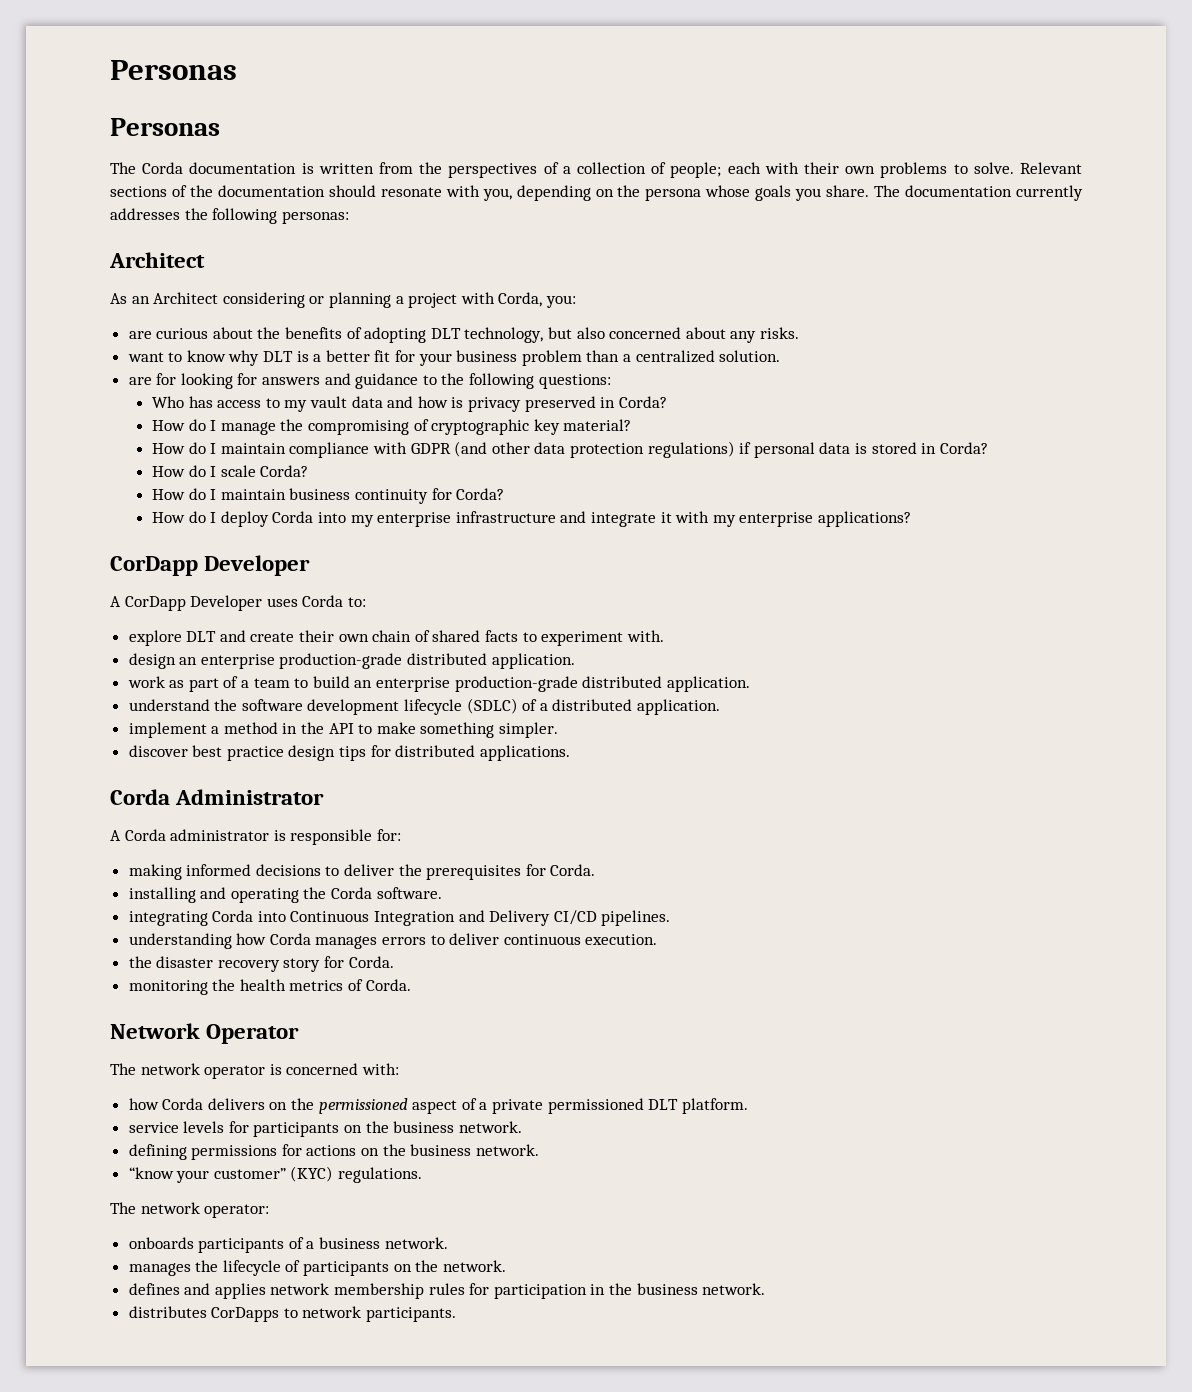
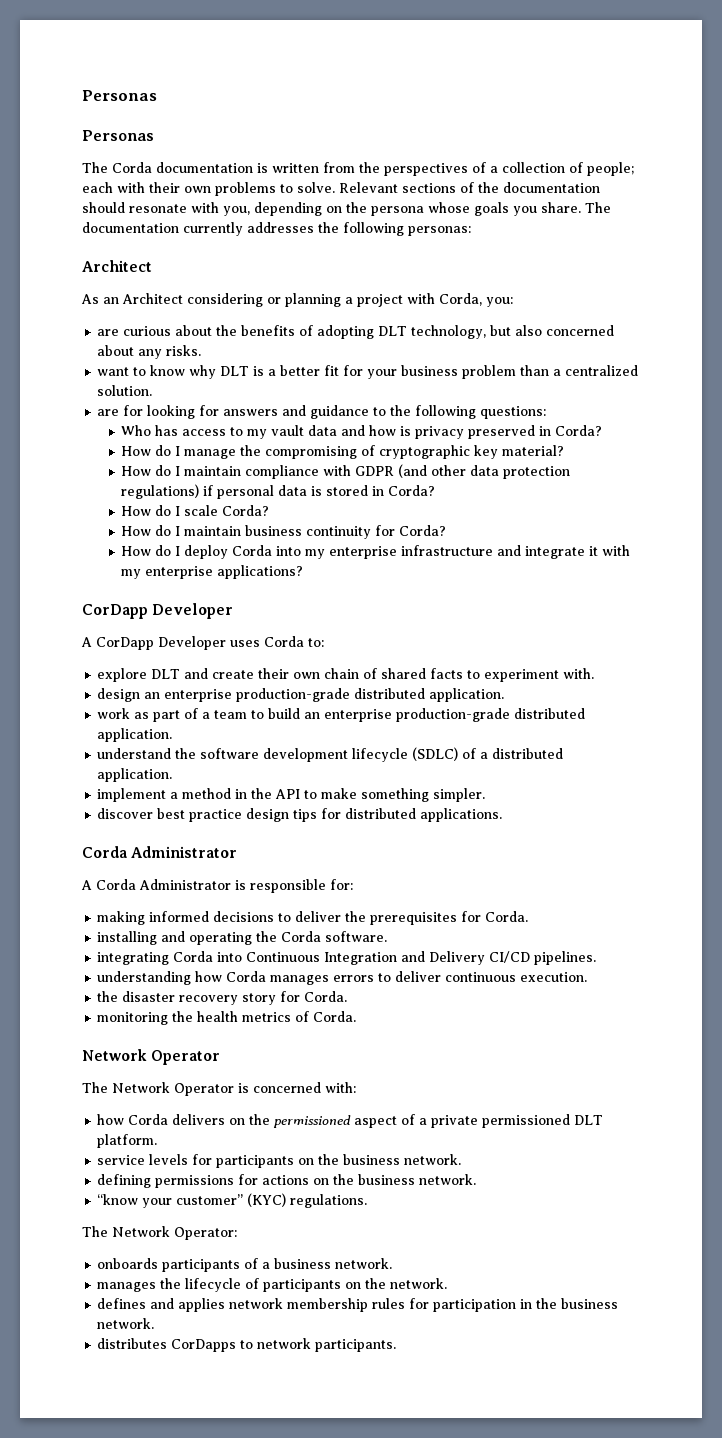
[170,829,270,841] administrator -> [139,879,231,890] Administrator
[140,1063,266,1079] network operator -> [112,1082,234,1096] Network Operator
[140,1202,270,1218] network operator: -> [112,1226,237,1240] Network Operator:

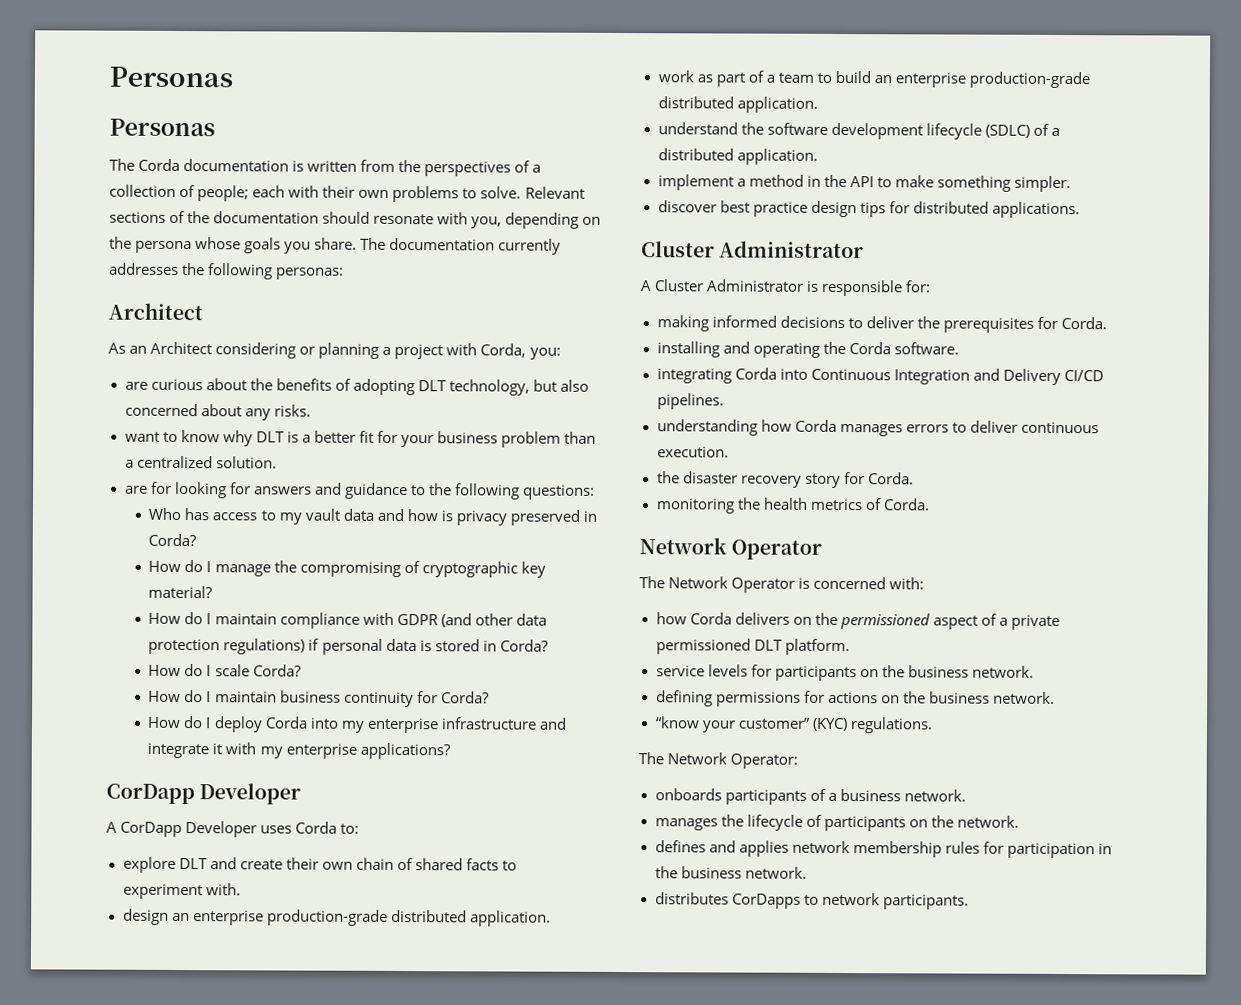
[82,846,127,858] Corda -> [641,241,715,258] Cluster
[96,879,136,890] Corda -> [654,279,705,292] Cluster

